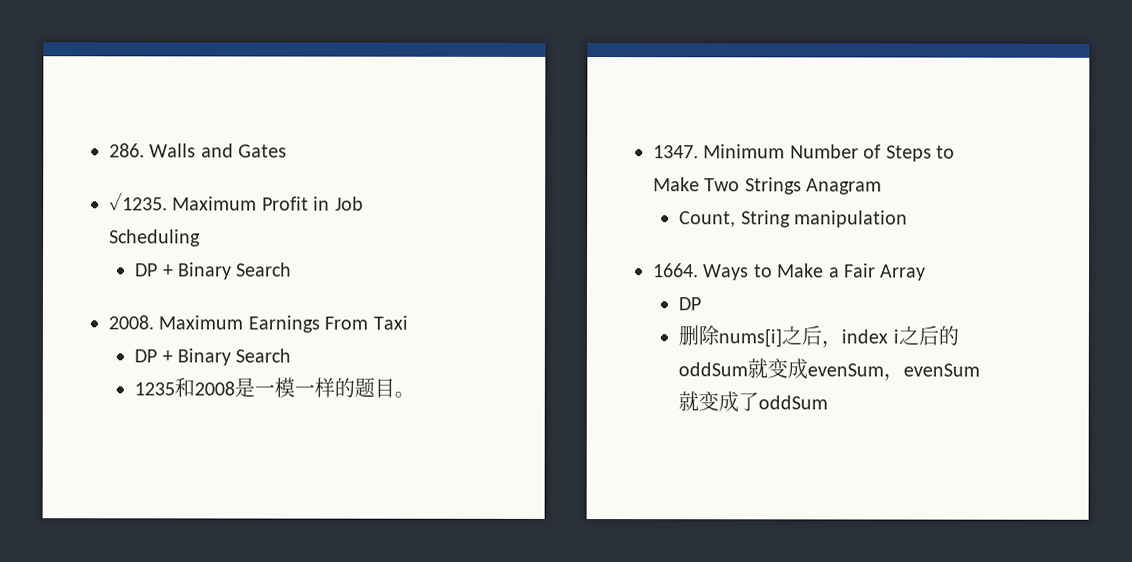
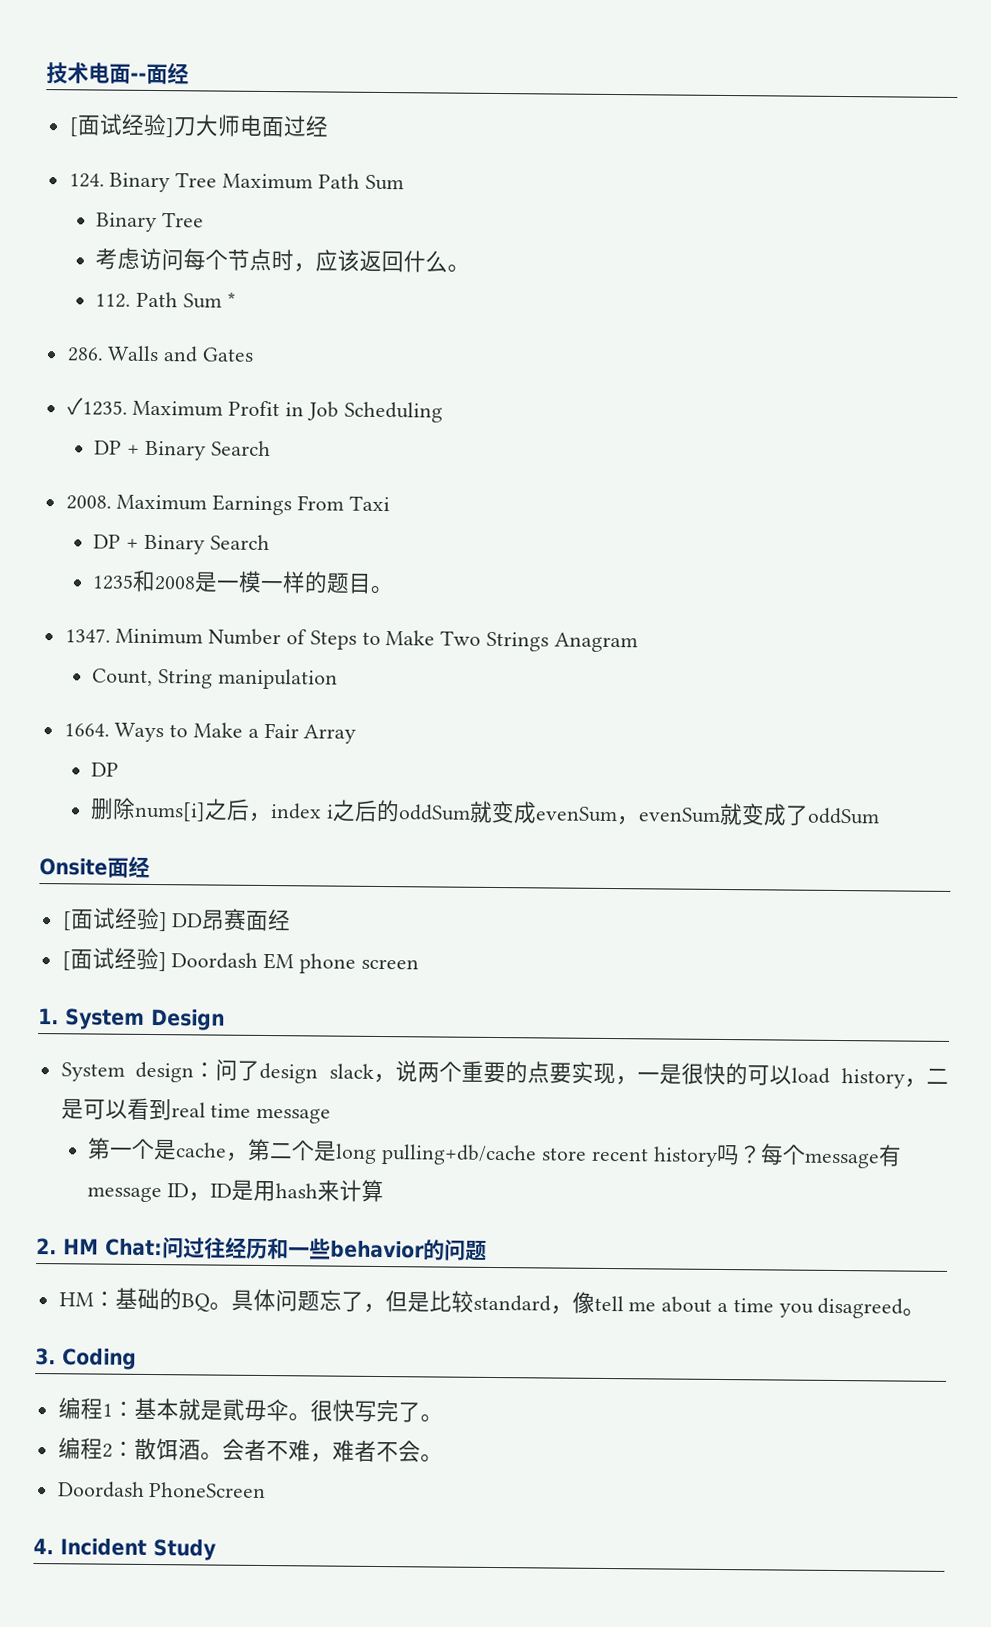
(109, 150) none -> [46,62,189,85] [68,113,329,138] [68,172,404,193] [96,212,205,233] [95,247,471,273] [95,291,236,309] 技术电面--面经 // [面试经验]刀大师电面过经 // 124. Binary Tree Maximum Path Sum // Binary Tree // 考虑访问每个节点时，应该返回什么。 // 112. Path Sum * //
(829, 402) none -> [39,856,150,878] [61,907,292,932] [61,947,419,974] [38,1008,225,1031] [60,1058,949,1089] [60,1097,332,1124] [87,1137,902,1169] [87,1179,385,1203] [36,1237,487,1261] [58,1287,926,1319] [35,1348,137,1370] [57,1397,443,1423] [57,1437,443,1463] [57,1481,267,1499] [33,1537,216,1561] // Onsite面经 // [面试经验] DD昂赛面经 // [面试经验] Doordash EM phone screen // 1. System Design // System design：问了design slack，说两个重要的点要实现，一是很快的可以load history，二是可以看到real time message // 第一个是cache，第二个是long pulling+db/cache store recent history吗？每个message有message ID，ID是用hash来计算 // 2. HM Chat:问过往经历和一些behavior的问题 // HM：基础的BQ。具体问题忘了，但是比较standard，像tell me about a time you disagreed。 // 3. Coding // 编程1：基本就是貮毋伞。很快写完了。 // 编程2：散饵酒。会者不难，难者不会。 // Doordash PhoneScreen // 4. Incident Study

